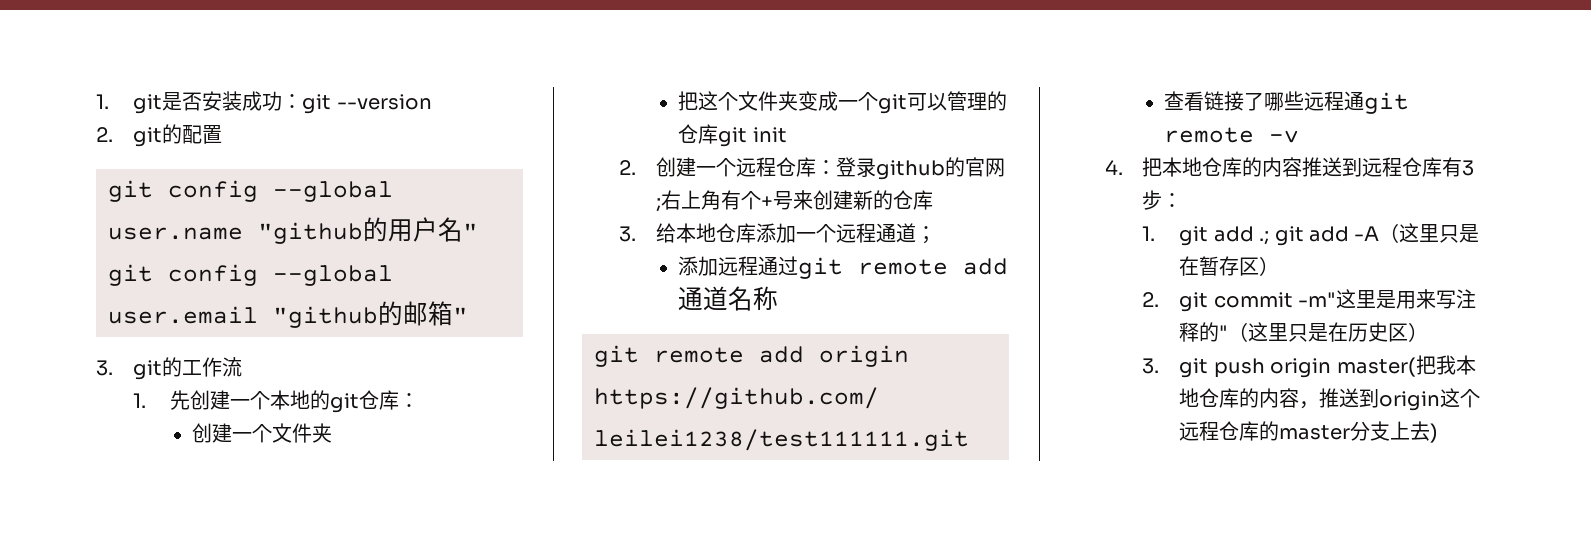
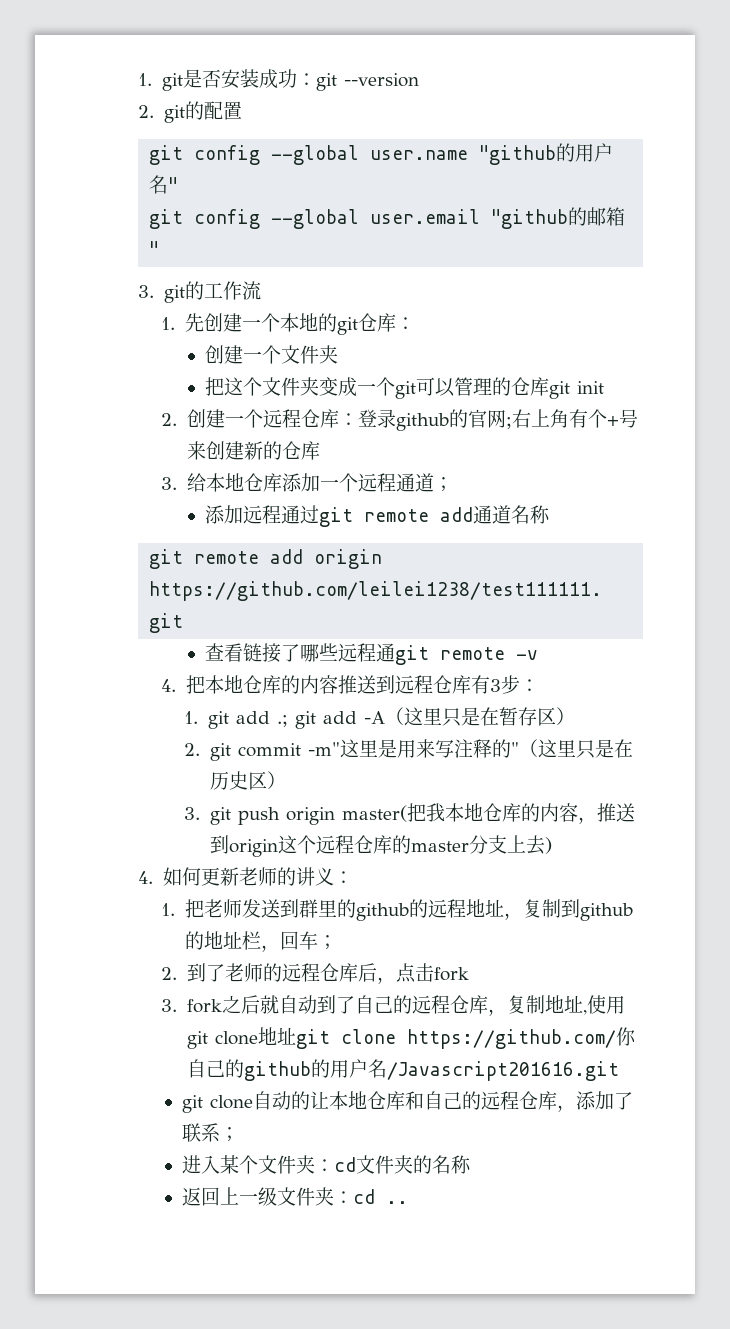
(1439, 433) none -> [138,867,353,886] [161,899,633,921] [184,931,337,952] [161,963,469,984] [161,995,625,1016] [186,1027,636,1049] [186,1059,619,1081] [181,1091,633,1113] [181,1123,239,1142] [181,1155,471,1174] [181,1187,408,1206] // 4.如何更新老师的讲义： // 1.把老师发送到群里的github的远程地址，复制到github的地址栏，回车； // 2.到了老师的远程仓库后，点击fork // 3. fork之后就自动到了自己的远程仓库，复制地址,使用git clone地址git clone https://github.com/你自己的github的用户名/Javascript201616.git // git clone自动的让本地仓库和自己的远程仓库，添加了联系； // 进入某个文件夹：cd文件夹的名称 // 返回上一级文件夹：cd ..

